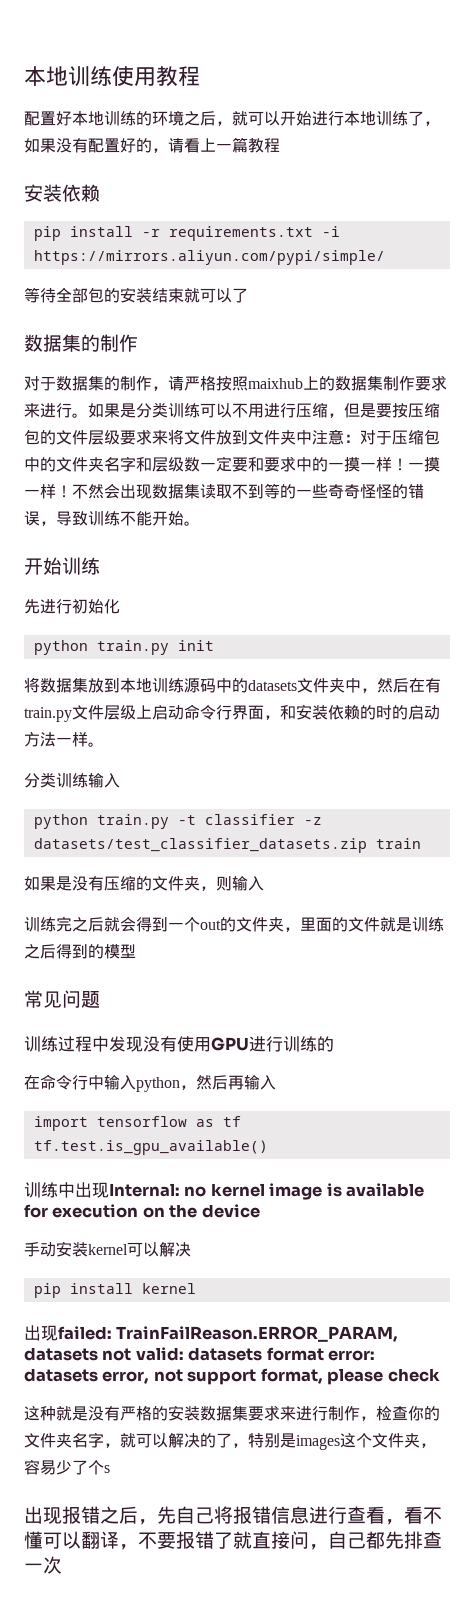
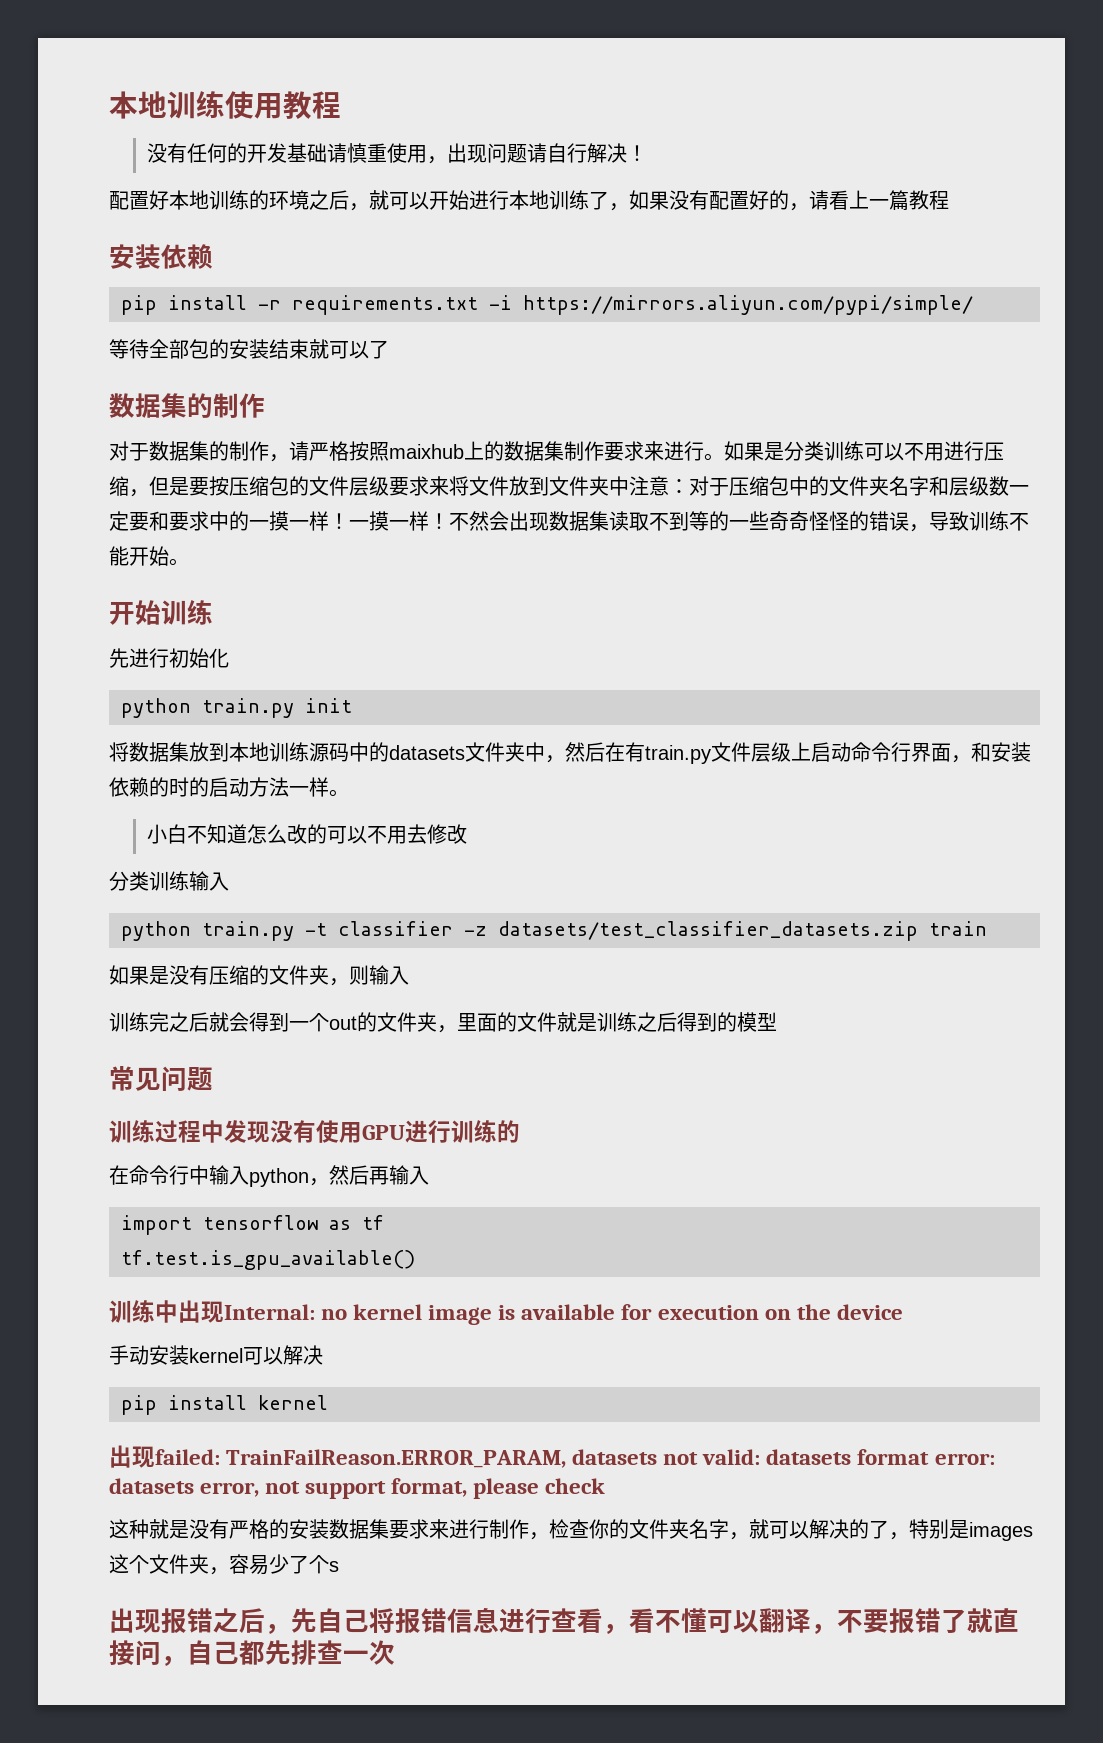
(200, 76) none -> [146,143,647,164] // 没有任何的开发基础请慎重使用，出现问题请自行解决！
(104, 744) none -> [146,824,467,844] // 小白不知道怎么改的可以不用去修改

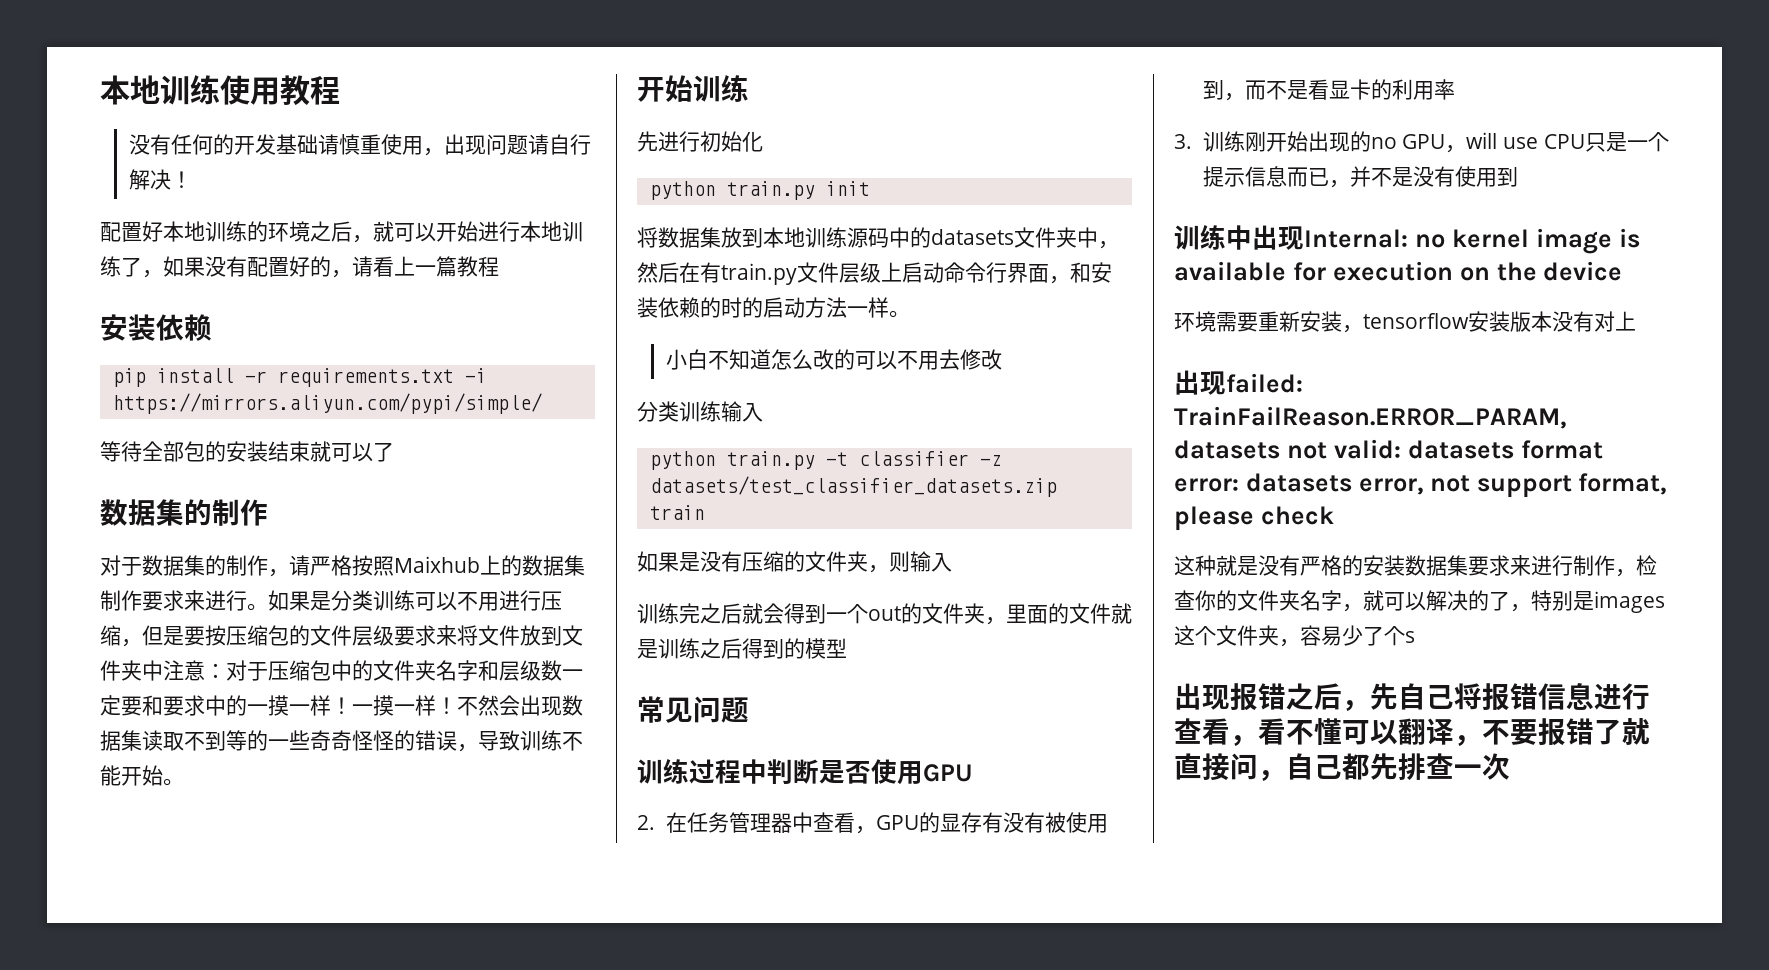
[389,444,464,459] maixhub -> [394,556,480,573] Maixhub
[224,1120,520,1143] [109,1165,429,1187] [121,1215,384,1235] [121,1250,415,1270] 发现没有使用GPU进行训练的 // 在命令行中输入python，然后再输入 // import tensorflow as tf // tf.test.is_gpu_available() -> [767,759,973,785] [637,812,1108,834] [1202,79,1455,101] [1174,131,1669,153] [1202,166,1518,188] 判断是否使用GPU // 2.在任务管理器中查看，GPU的显存有没有被使用到，而不是看显卡的利用率 // 3.训练刚开始出现的no GPU，will use CPU只是一个提示信息而已，并不是没有使用到
[109,1345,323,1365] [121,1395,328,1415] 手动安装kernel可以解决 // pip install kernel -> [1174,311,1636,333] 环境需要重新安装，tensorflow安装版本没有对上

